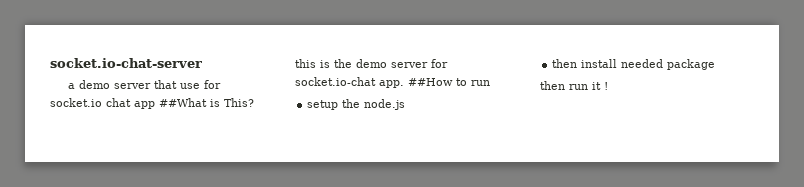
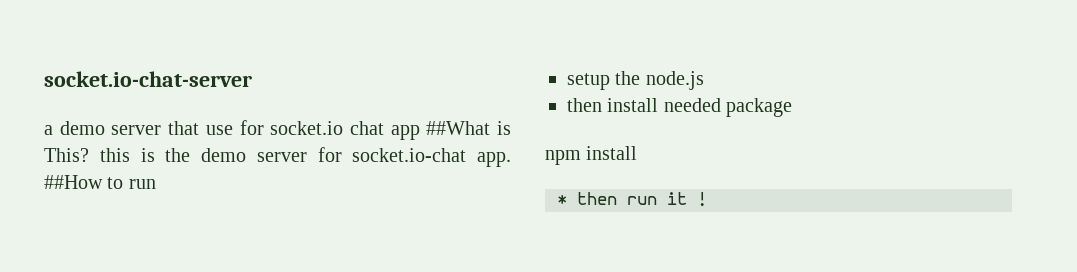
(716, 64) none -> [545,146,638,165] [557,195,567,205] npm install // *

